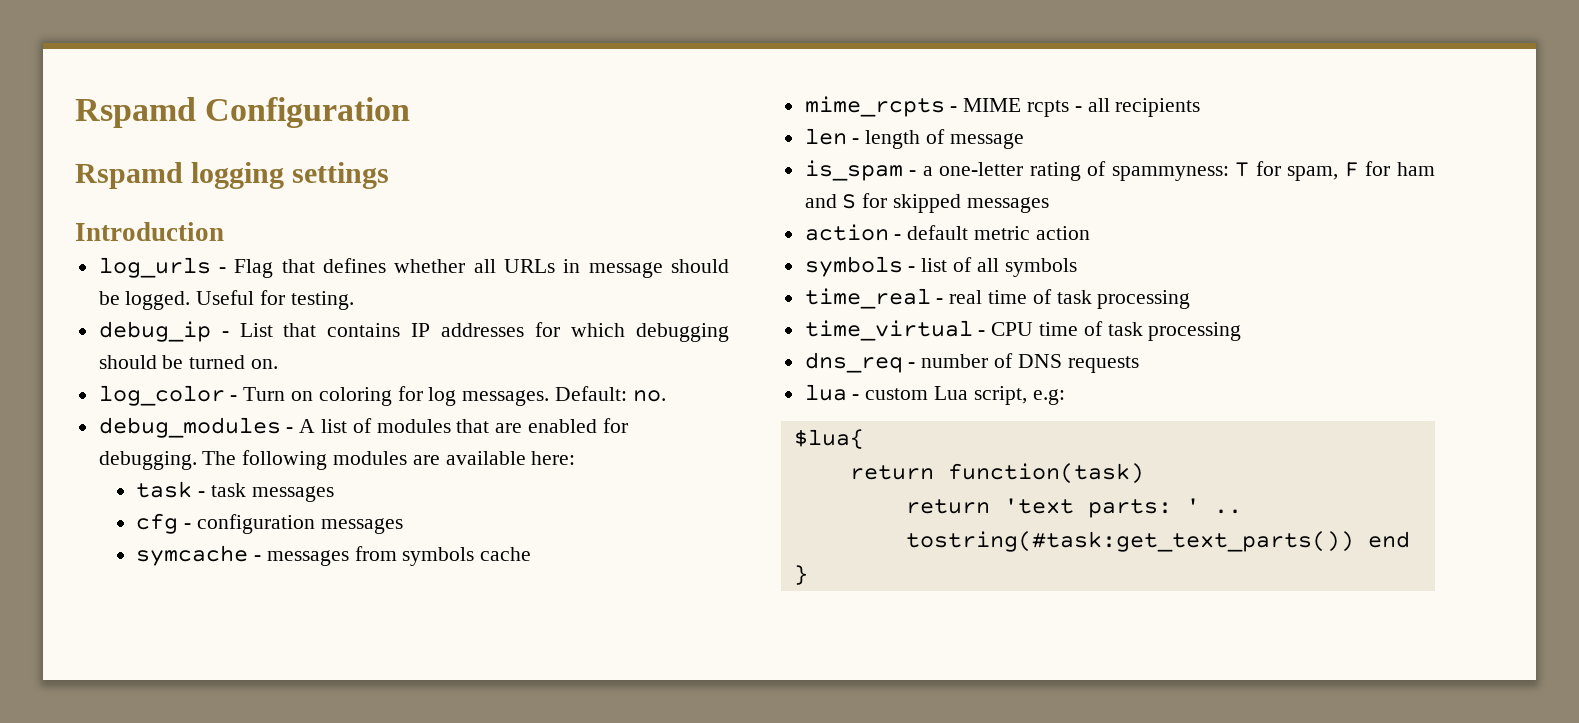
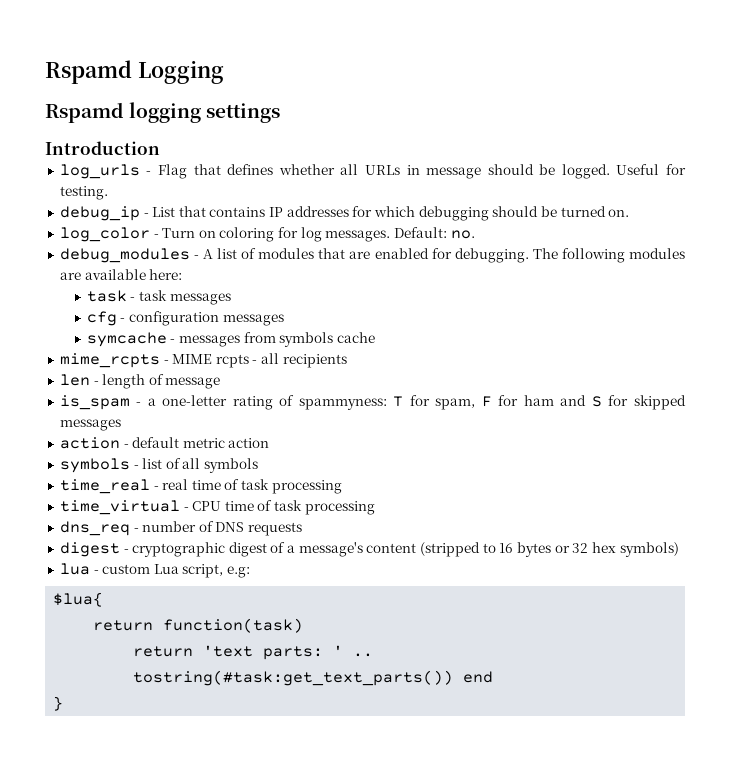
[75,97,411,128] Rspamd Configuration -> [45,60,224,84] Rspamd Logging
(1139, 364) none -> [59,542,679,557] // digest - cryptographic digest of a message's content (stripped to 16 bytes or 32 hex symbols)

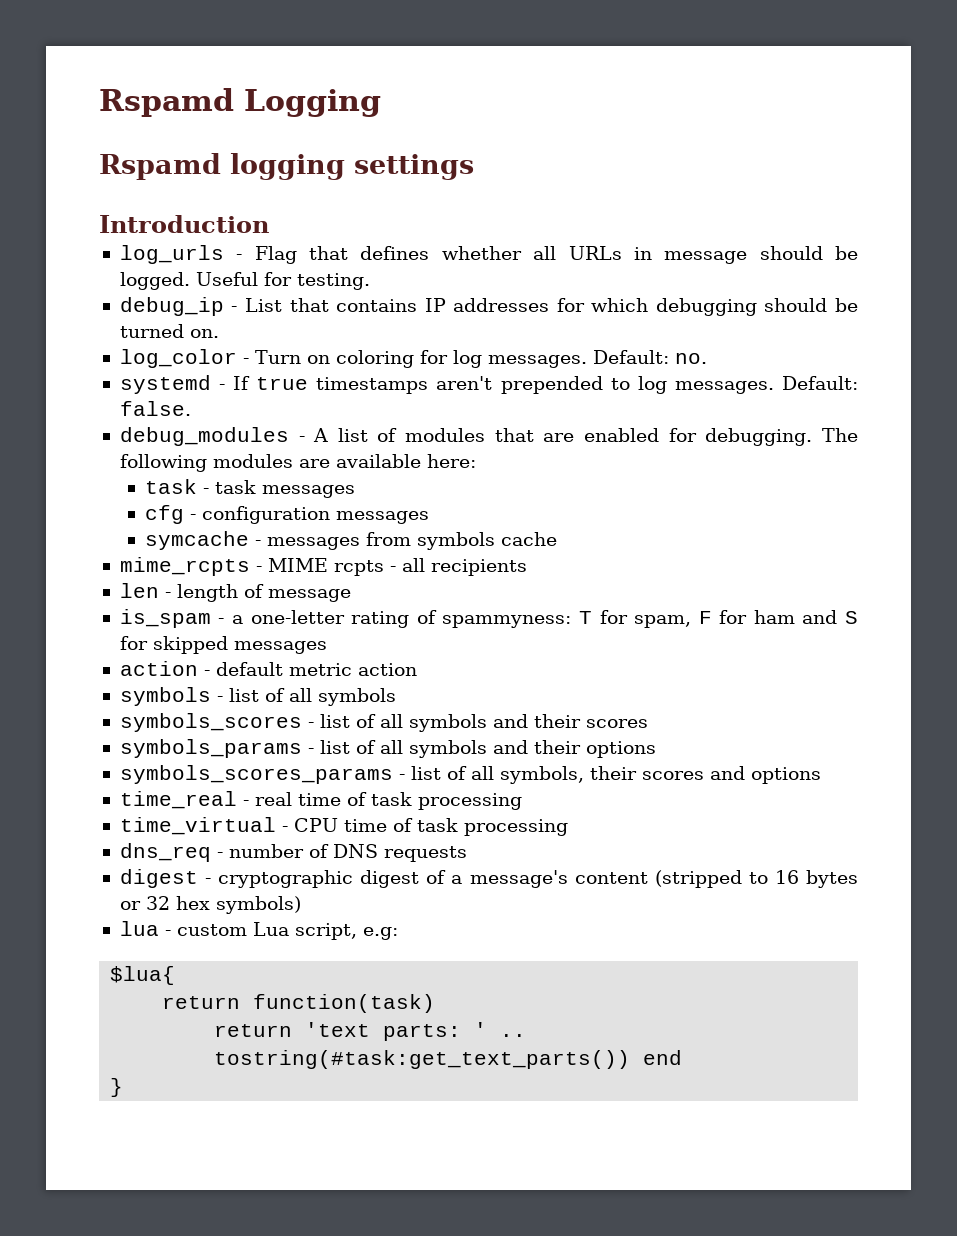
(475, 234) none -> [119,375,859,394] [119,401,191,416] // systemd - If true timestamps aren't prepended to log messages. Default: false.
(259, 465) none -> [119,713,648,732] [119,739,656,758] [119,765,821,784] // symbols_scores - list of all symbols and their scores // symbols_params - list of all symbols and their options // symbols_scores_params - list of all symbols, their scores and options

